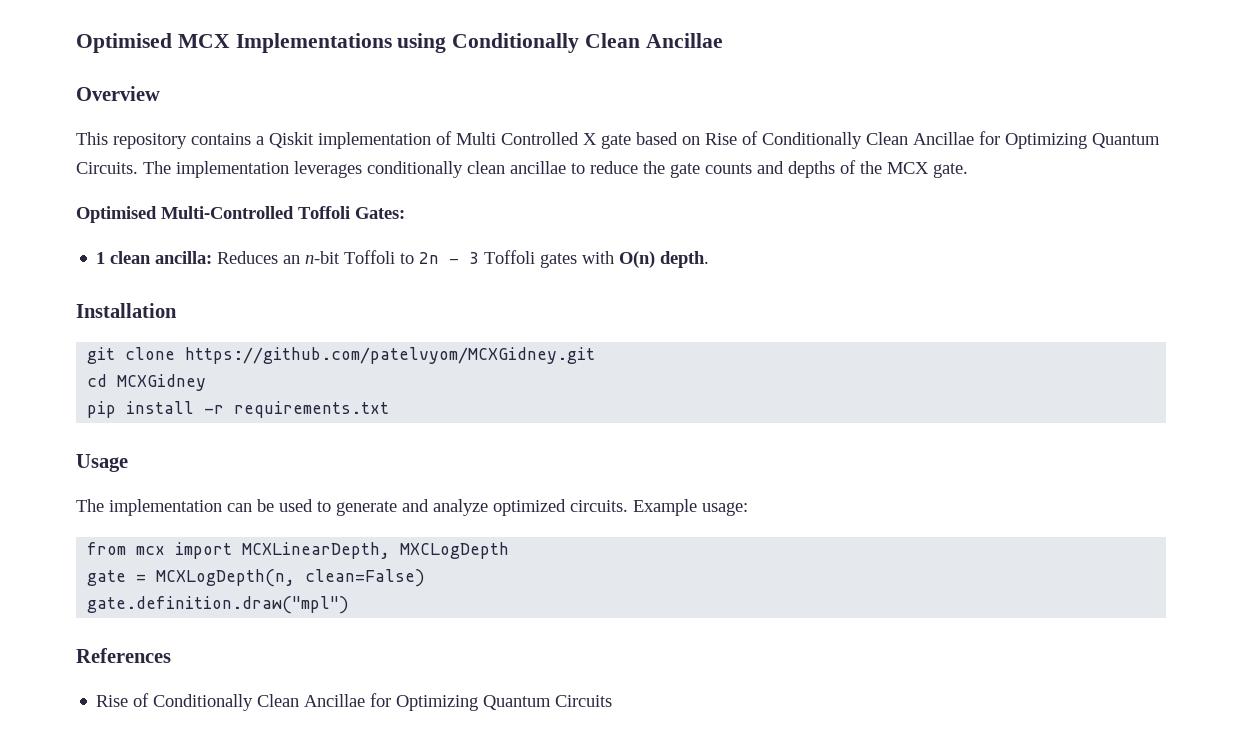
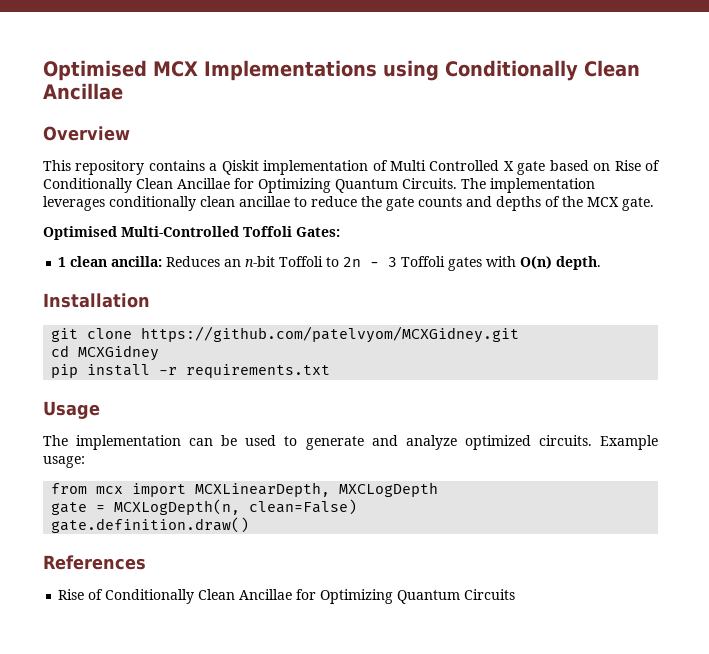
[87,596,350,614] gate.definition.draw("mpl") -> [51,517,250,533] gate.definition.draw()

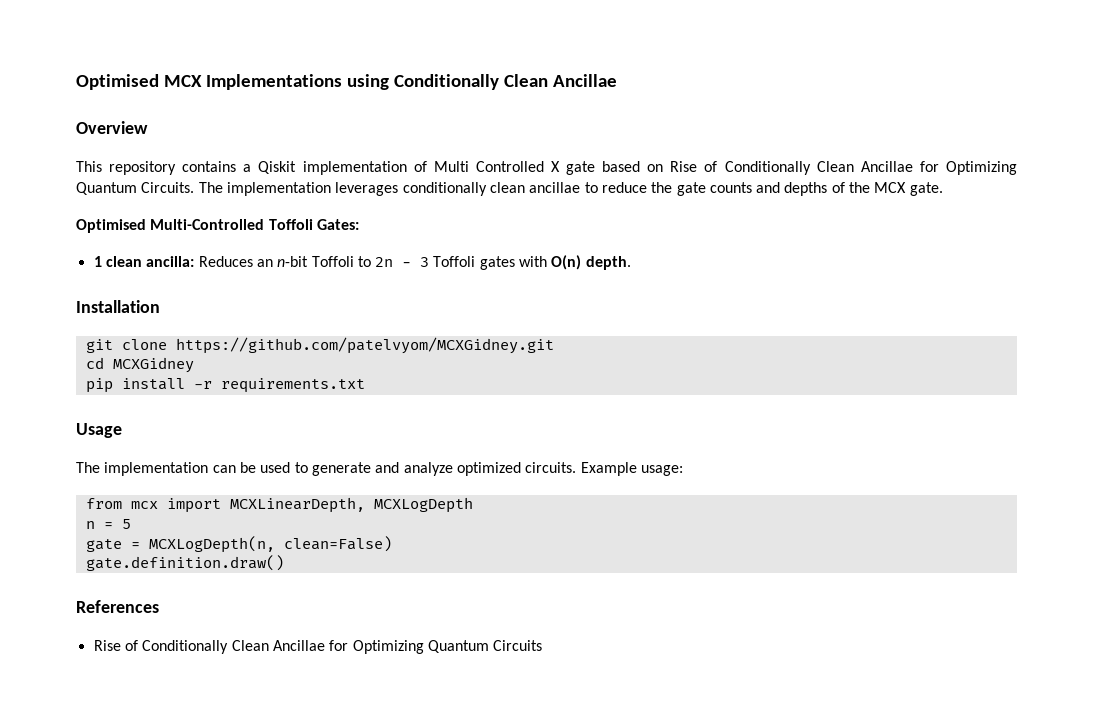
[339,482,439,497] MXCLogDepth -> [373,497,473,513] [85,519,131,529] MCXLogDepth // n = 5

